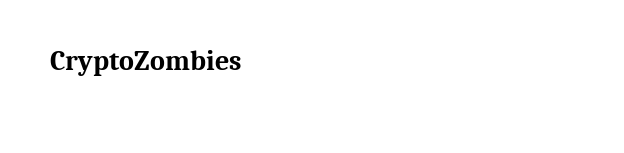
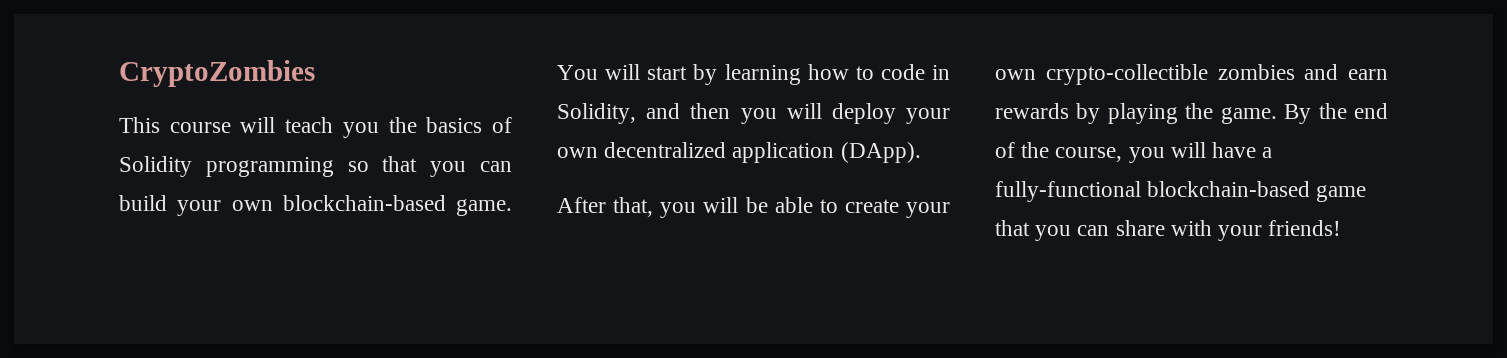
(241, 63) none -> [119,117,512,138] [119,156,512,177] [119,195,512,216] [557,64,950,85] [557,103,950,124] [557,142,921,163] [557,197,950,218] [995,64,1388,85] [995,103,1388,124] [995,142,1273,163] [995,181,1367,202] [995,220,1342,241] // This course will teach you the basics of Solidity programming so that you can build your own blockchain-based game. You will start by learning how to code in Solidity, and then you will deploy your own decentralized application (DApp). // After that, you will be able to create your own crypto-collectible zombies and earn rewards by playing the game. By the end of the course, you will have a fully-functional blockchain-based game that you can share with your friends!

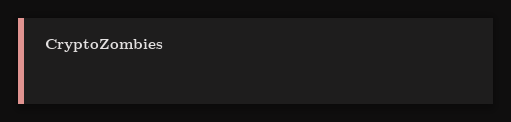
[119,117,512,138] [119,156,512,177] [119,195,512,216] [557,64,950,85] [557,103,950,124] [557,142,921,163] [557,197,950,218] [995,64,1388,85] [995,103,1388,124] [995,142,1273,163] [995,181,1367,202] [995,220,1342,241] // This course will teach you the basics of Solidity programming so that you can build your own blockchain-based game. You will start by learning how to code in Solidity, and then you will deploy your own decentralized application (DApp). // After that, you will be able to create your own crypto-collectible zombies and earn rewards by playing the game. By the end of the course, you will have a fully-functional blockchain-based game that you can share with your friends! -> (163, 45) none

